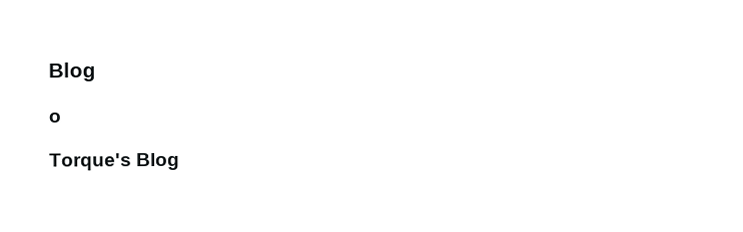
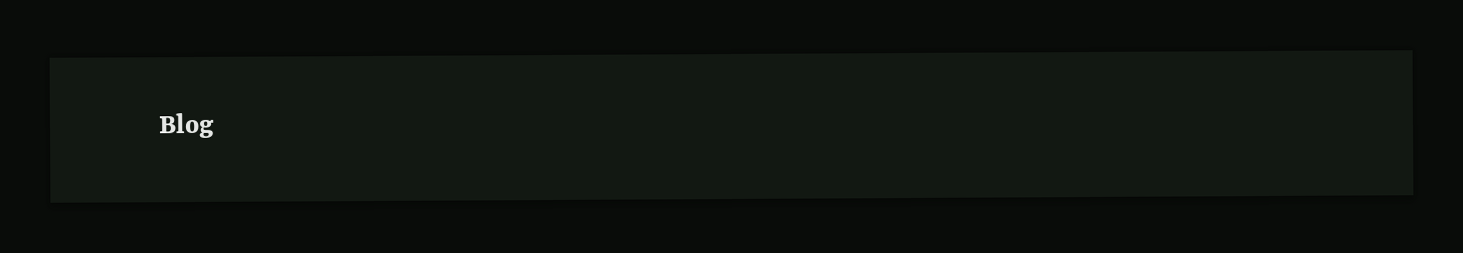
[48,62,96,82] [48,112,62,123] [49,152,181,171] Blog // o // Torque's Blog -> [158,112,215,139] Blog

